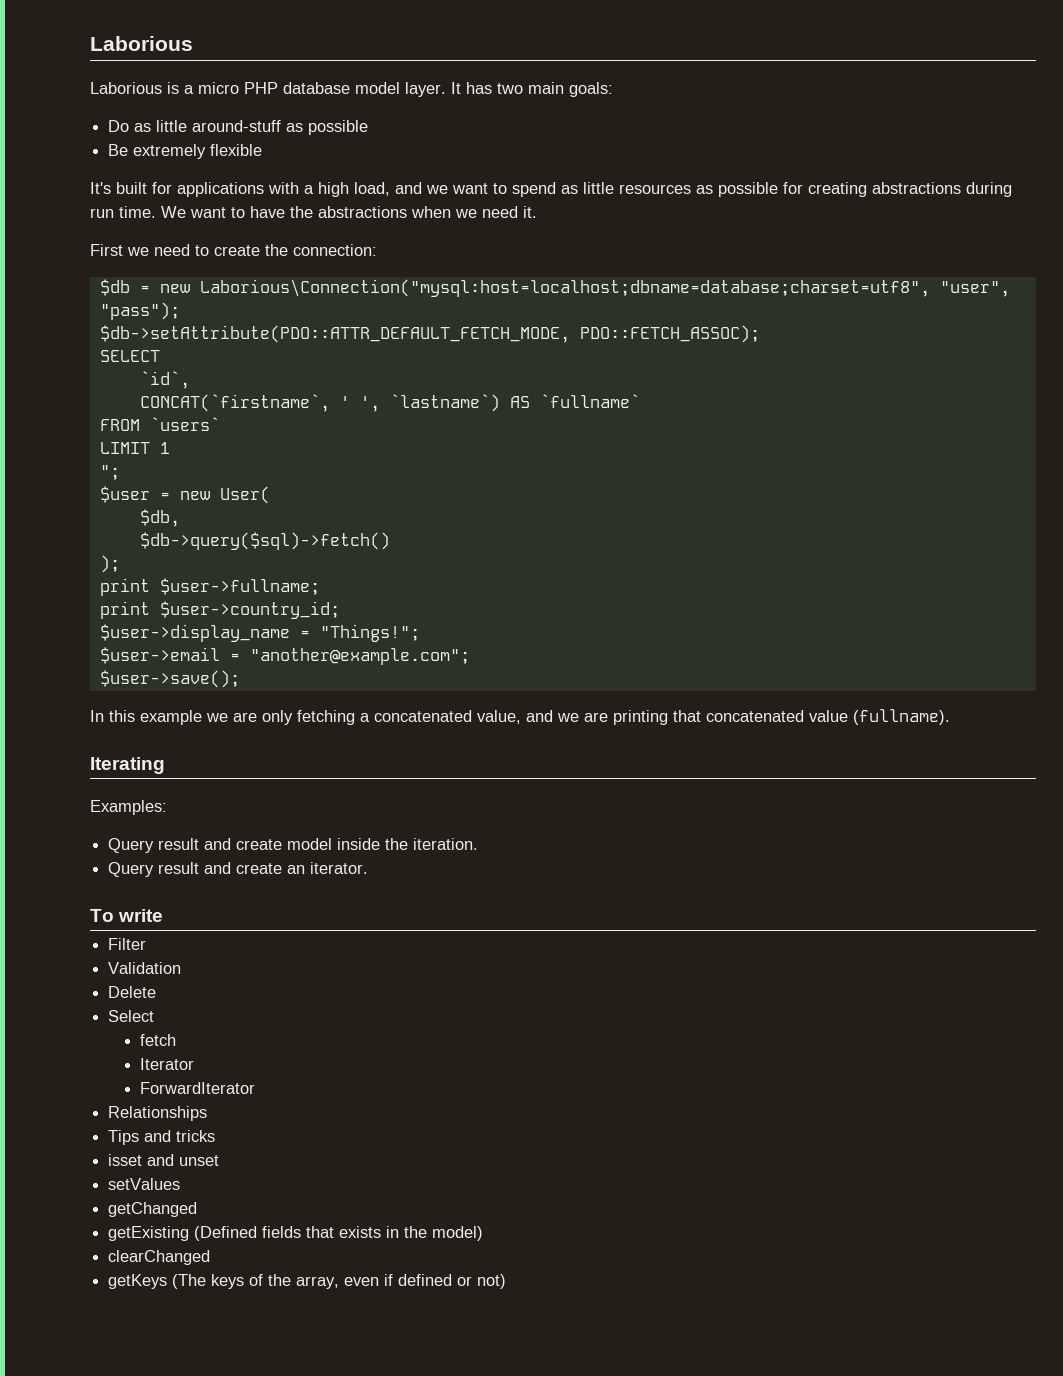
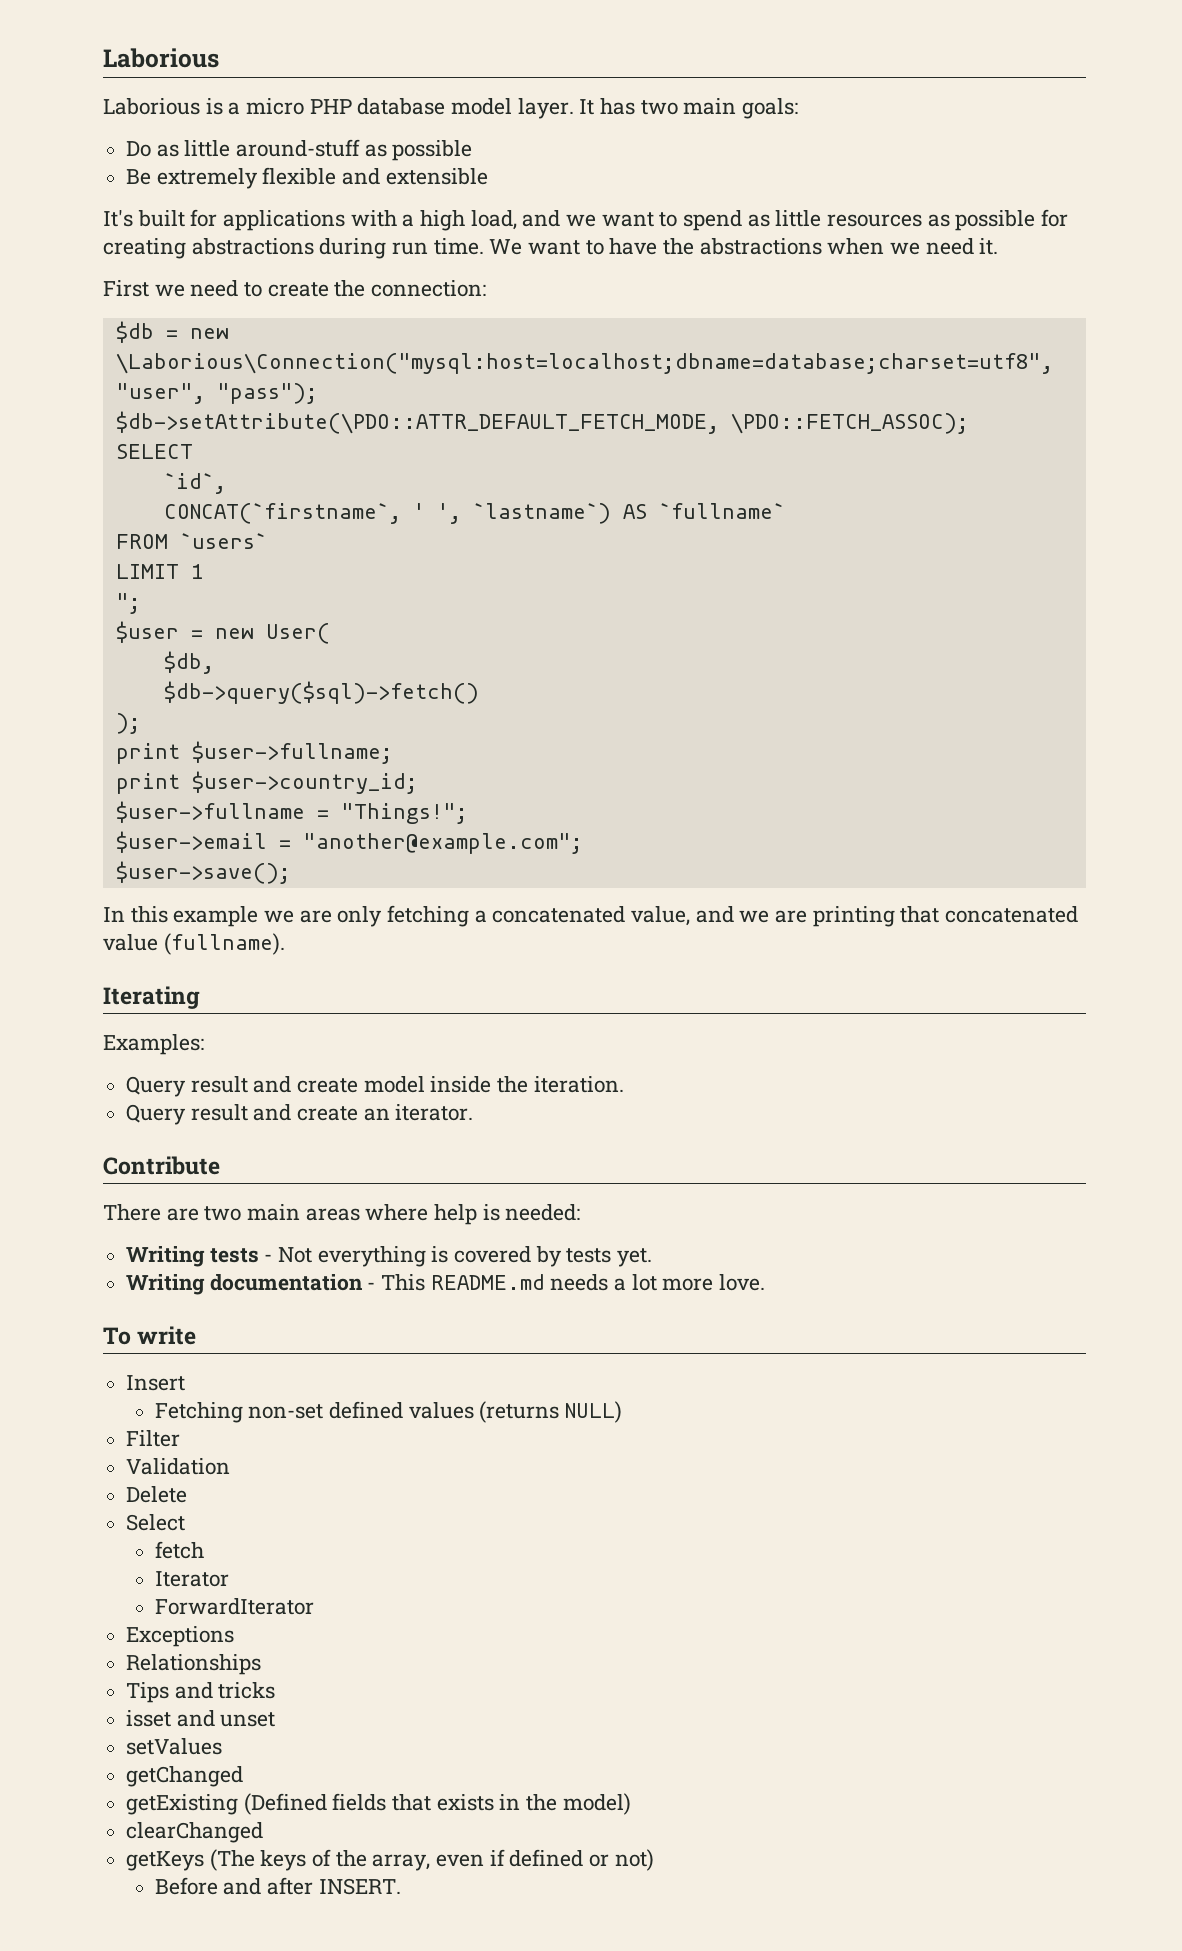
(263, 150) none -> [342,168,488,185] and extensible
[199,279,930,297] Laborious\Connection("mysql:host=localhost;dbname=database;charset=utf8", -> [115,353,1053,374] \Laborious\Connection("mysql:host=localhost;dbname=database;charset=utf8",
[99,325,760,343] $db->setAttribute(PDO::ATTR_DEFAULT_FETCH_MODE, PDO::FETCH_ASSOC); -> [115,411,969,434] $db->setAttribute(\PDO::ATTR_DEFAULT_FETCH_MODE, \PDO::FETCH_ASSOC);
[99,624,290,642] $user->display_name -> [115,801,305,823] $user->fullname
[90,909,164,922] To write -> [103,1156,220,1175] [103,1204,581,1225] [126,1246,653,1267] [126,1274,766,1295] [103,1326,197,1345] [126,1375,186,1391] [154,1401,623,1423] Contribute // There are two main areas where help is needed: // Writing tests - Not everything is covered by tests yet. // Writing documentation - This README.md needs a lot more love. // To write // Insert // Fetching non-set defined values (returns NULL)
(255, 1088) none -> [126,1626,235,1647] // Exceptions
(507, 1281) none -> [154,1877,401,1895] // Before and after INSERT.

